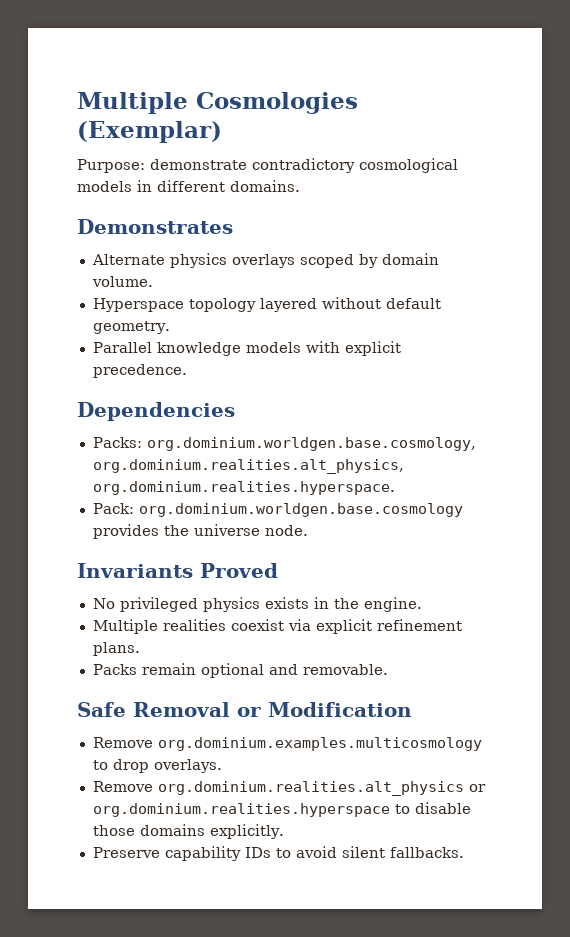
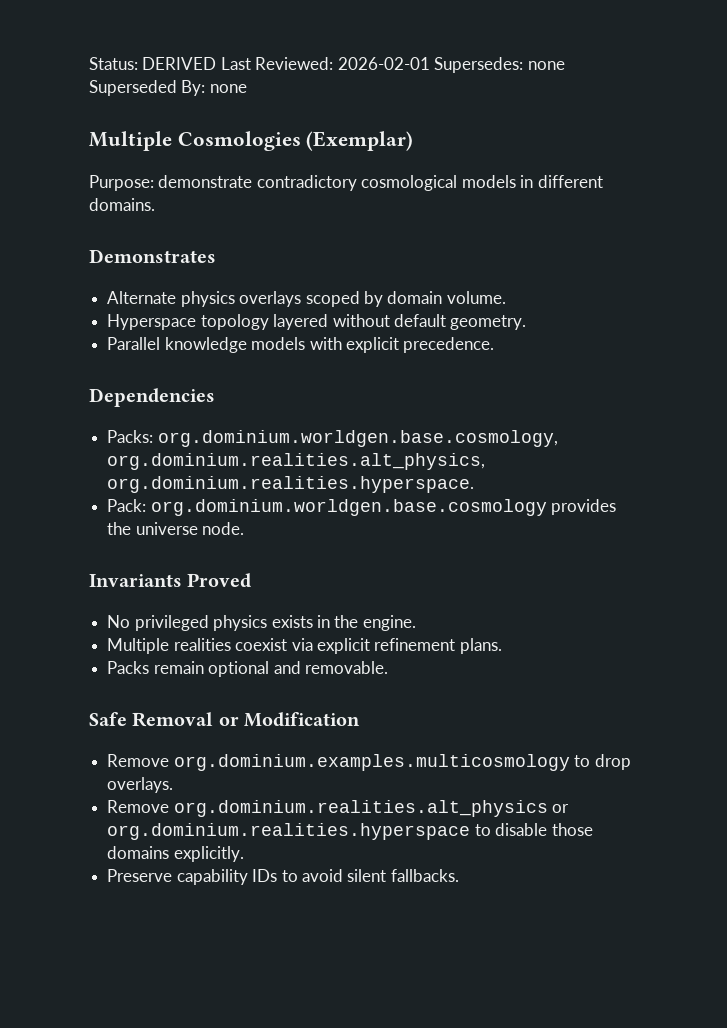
(77, 103) none -> [89,57,565,73] [89,80,247,96] Status: DERIVED Last Reviewed: 2026-02-01 Supersedes: none Superseded By: none //

